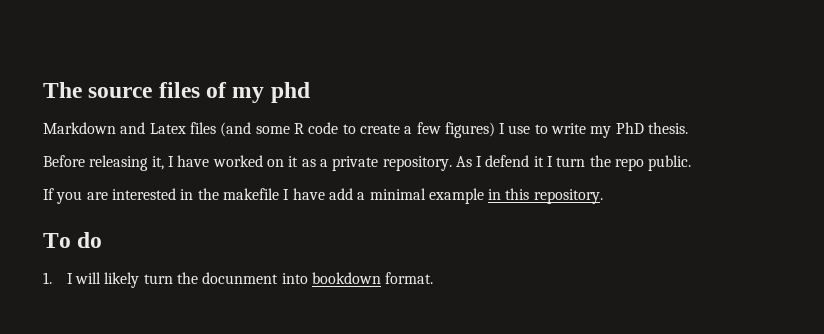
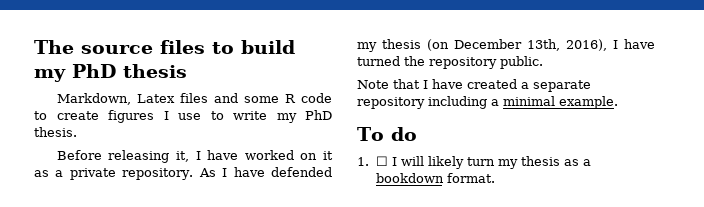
[206,82,310,103] [43,122,146,134] of my phd // Markdown and -> [212,40,295,54] [34,64,187,82] [56,93,131,105] to build my PhD thesis // Markdown,
[220,122,252,137] (and -> [213,93,238,103] and
[404,122,495,138] a few figures) -> [108,110,154,123] figures
[485,155,692,171] [43,188,603,204] defend it I turn the repo public. // If you are interested in the makefile I have add a minimal example in this repository. -> [233,167,333,177] [357,39,655,52] [357,56,543,69] [357,79,591,92] [357,96,618,109] have defended my thesis (on December 13th, 2016), I have turned the repository public. // Note that I have created a separate repository including a minimal example.
(52, 278) none -> [375,156,388,166] ☐
[177,272,308,284] the docunment into -> [497,156,591,169] my thesis as a

